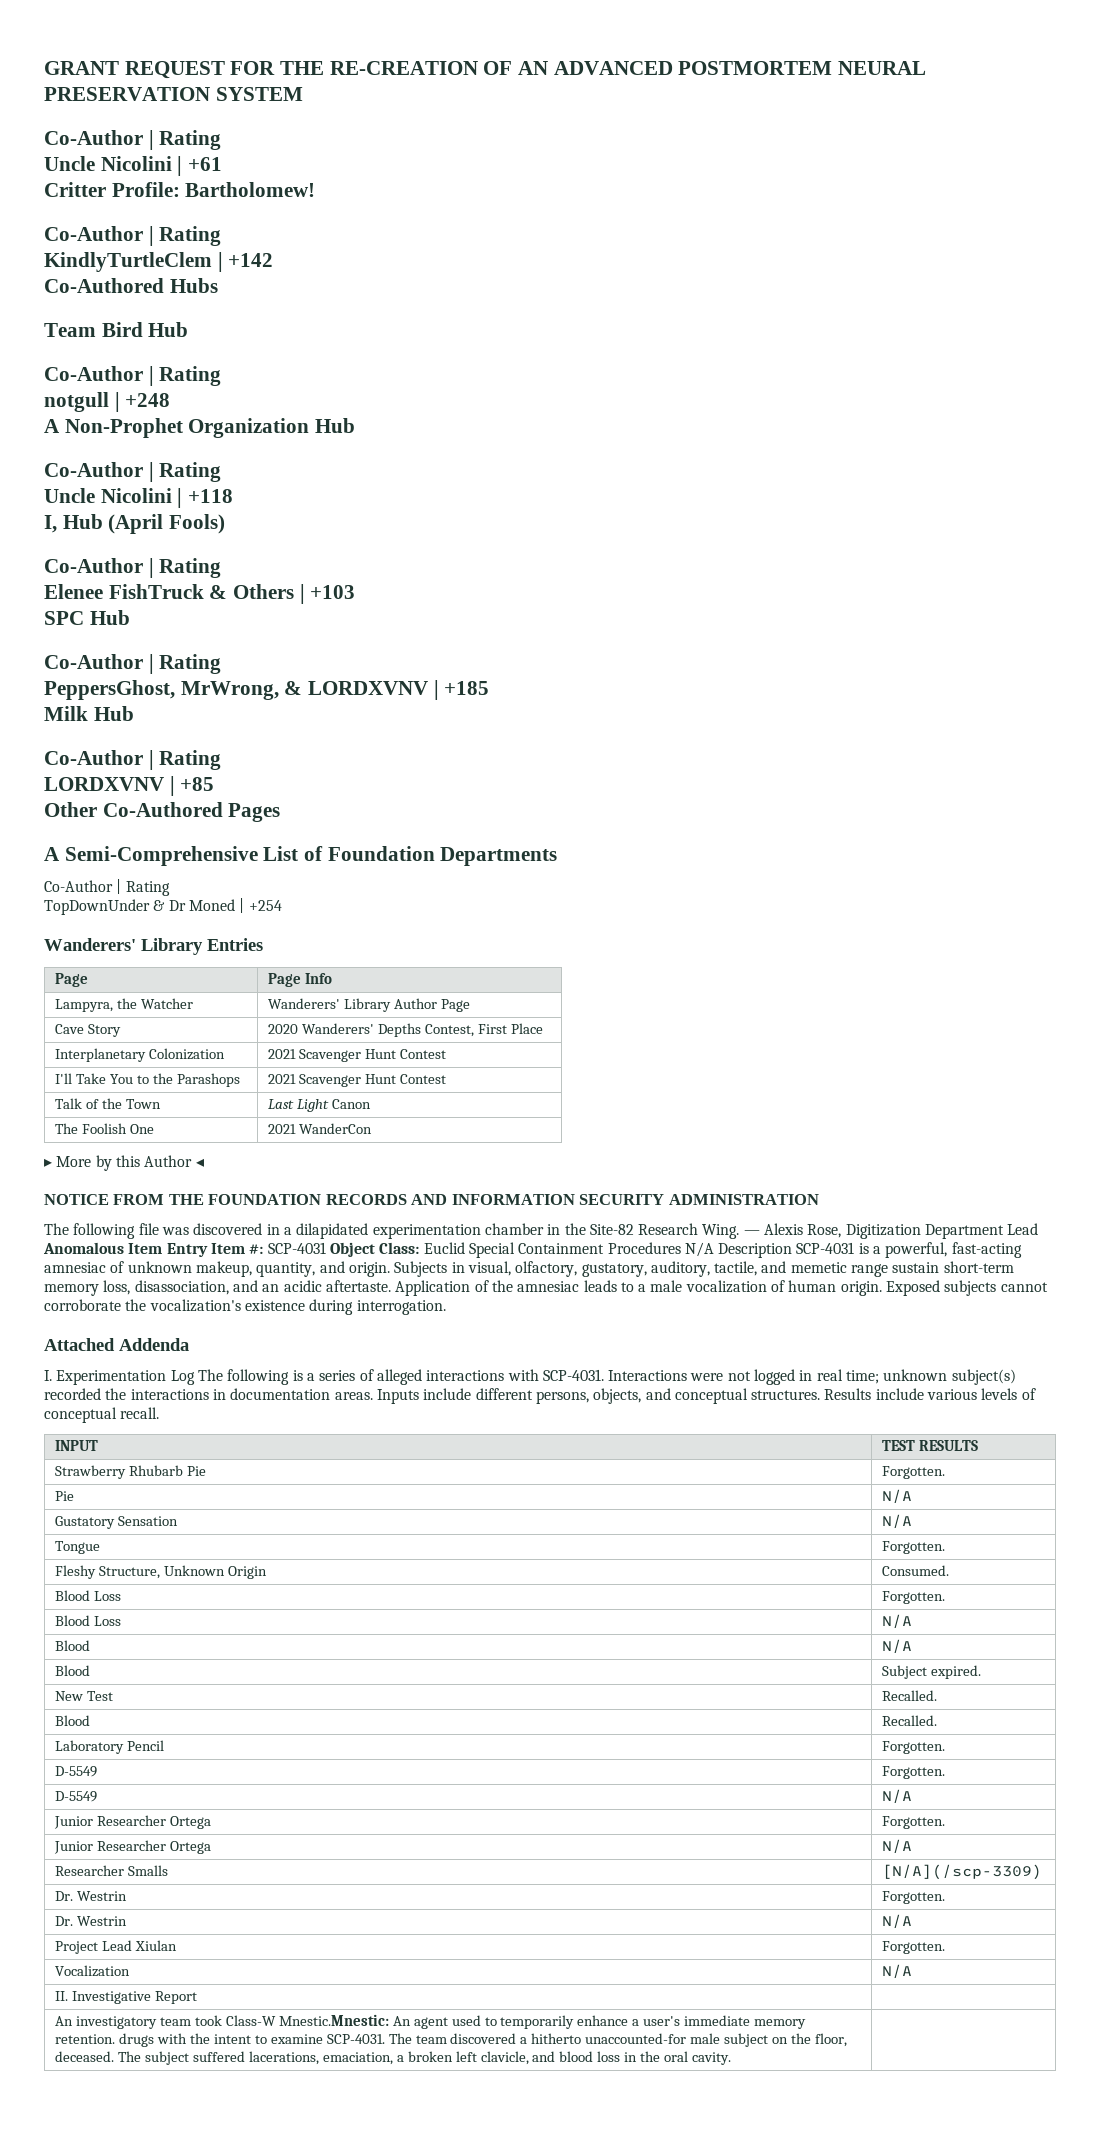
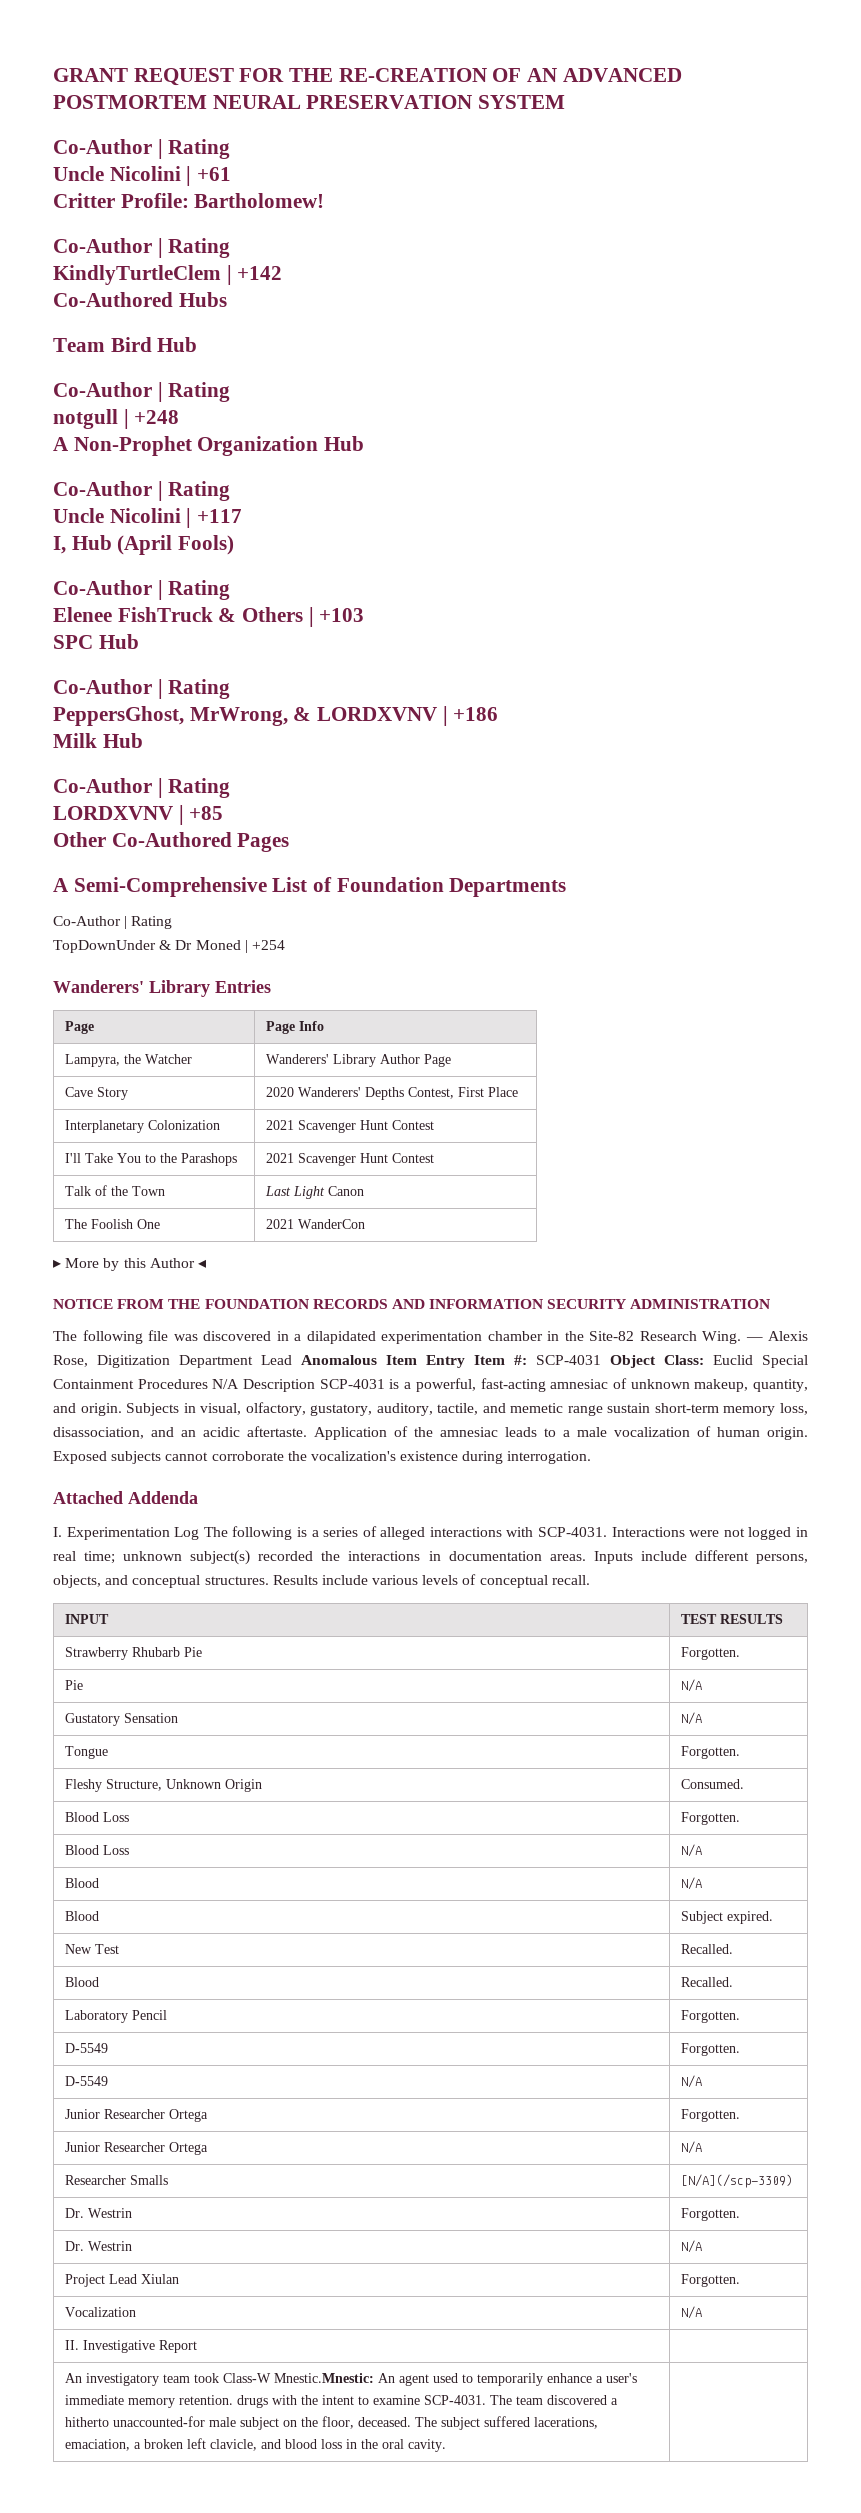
[188,489,234,503] +118 -> [197,509,243,523] +117
[444,681,490,695] +185 -> [453,707,499,721] +186

